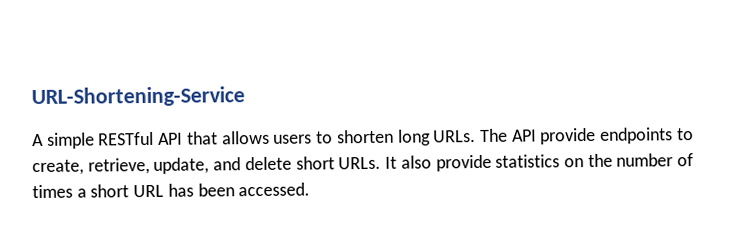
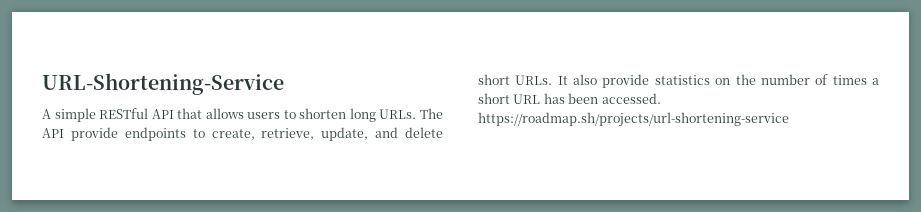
(311, 189) none -> [478,112,789,127] https://roadmap.sh/projects/url-shortening-service

